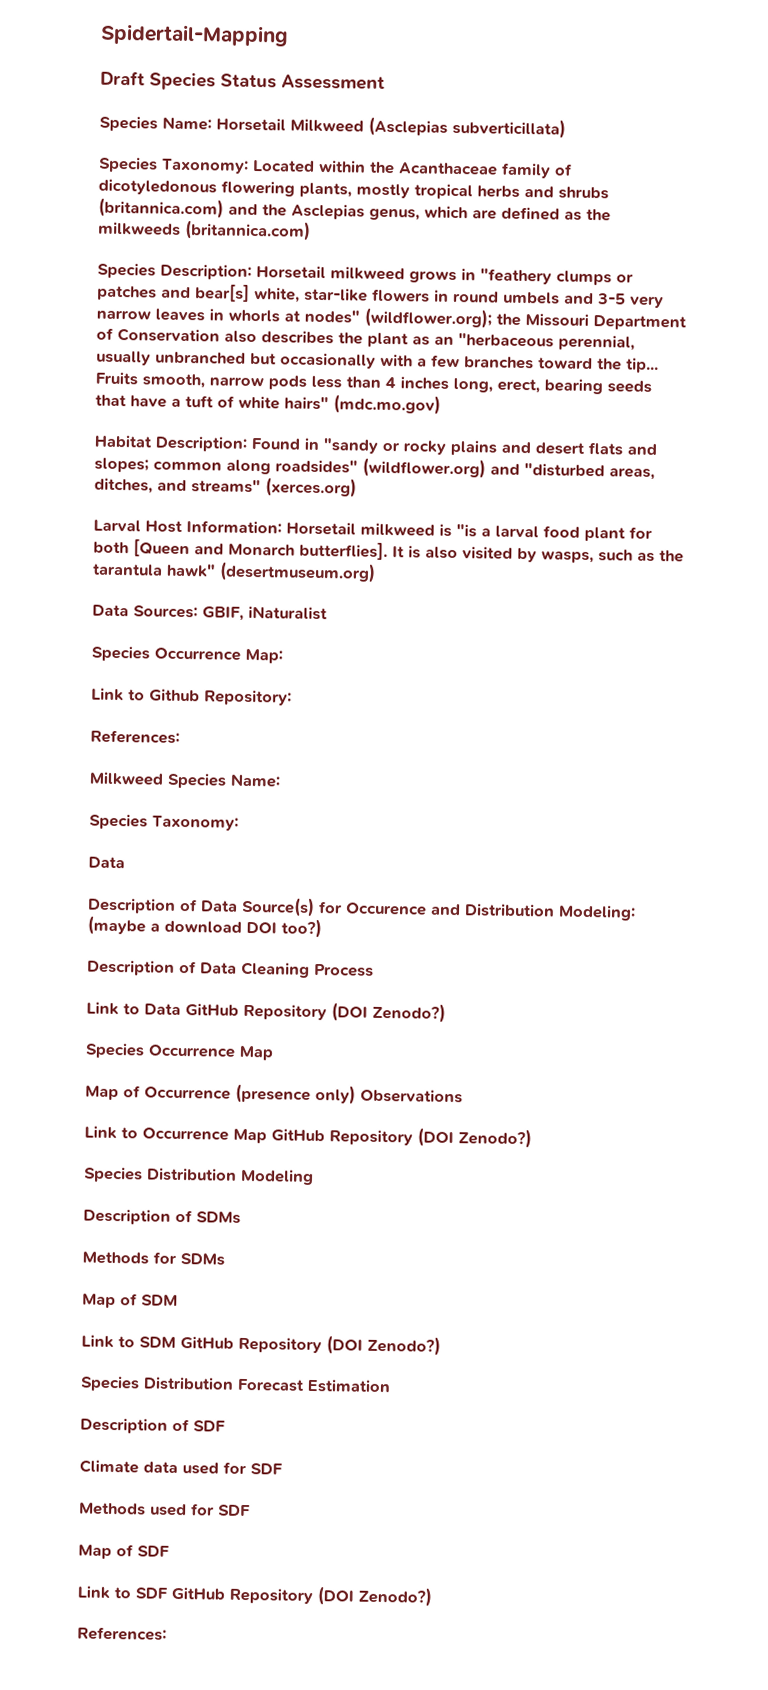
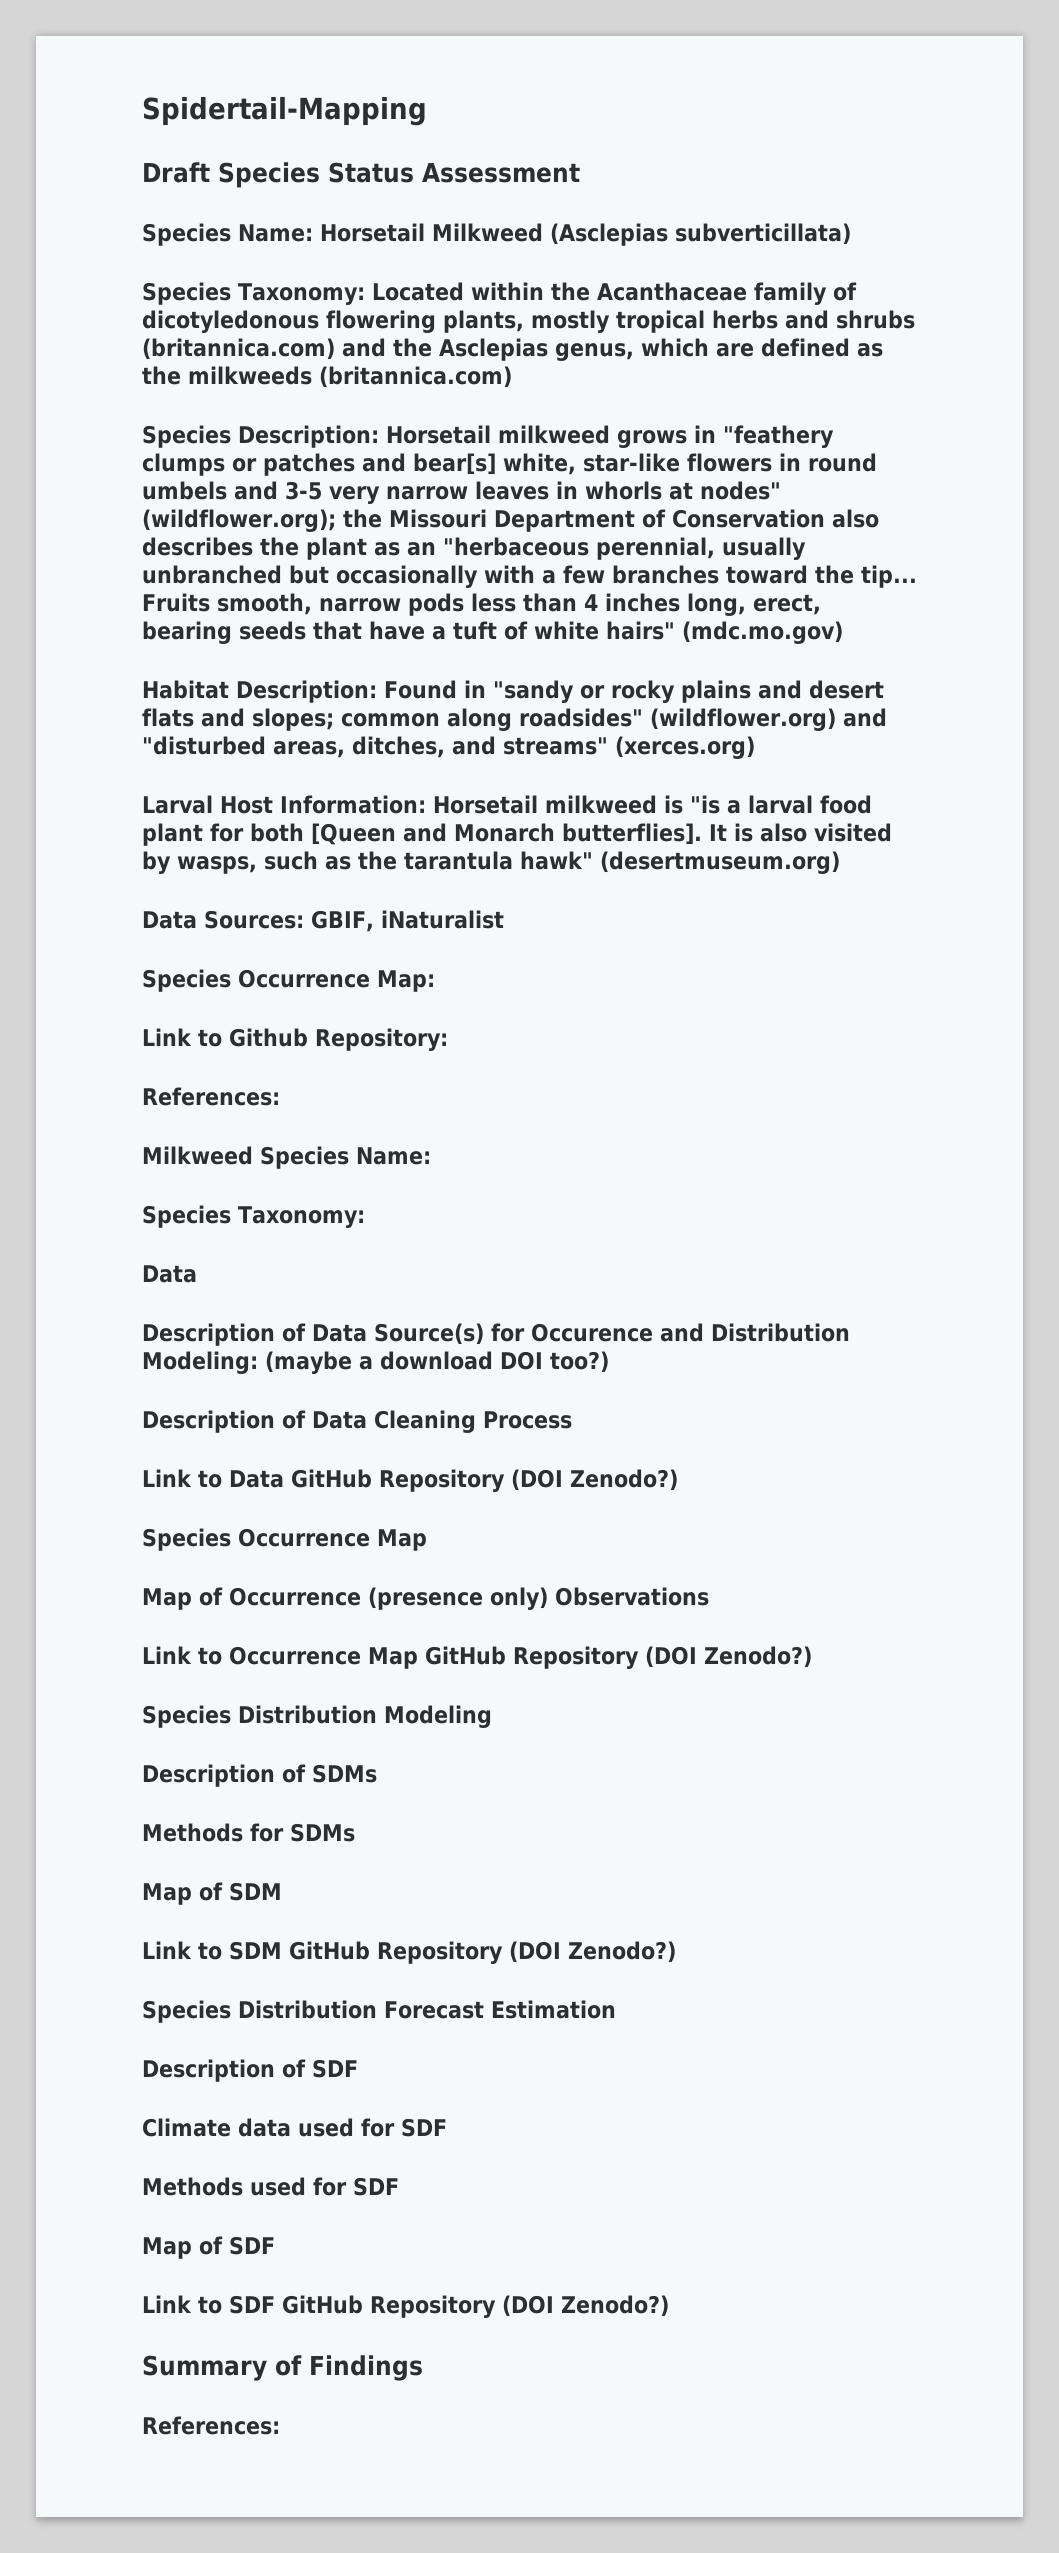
(432, 1596) none -> [142,2355,423,2381] // Summary of Findings

